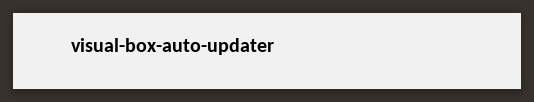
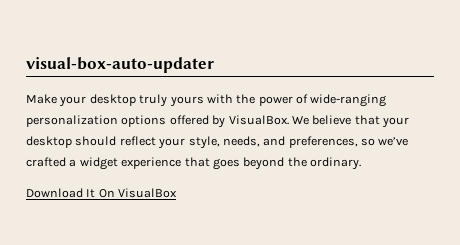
(274, 46) none -> [26,94,387,107] [26,115,409,128] [26,136,409,149] [26,157,361,170] [26,188,178,198] // Make your desktop truly yours with the power of wide-ranging personalization options offered by VisualBox. We believe that your desktop should reflect your style, needs, and preferences, so we’ve crafted a widget experience that goes beyond the ordinary. // Download It On VisualBox

